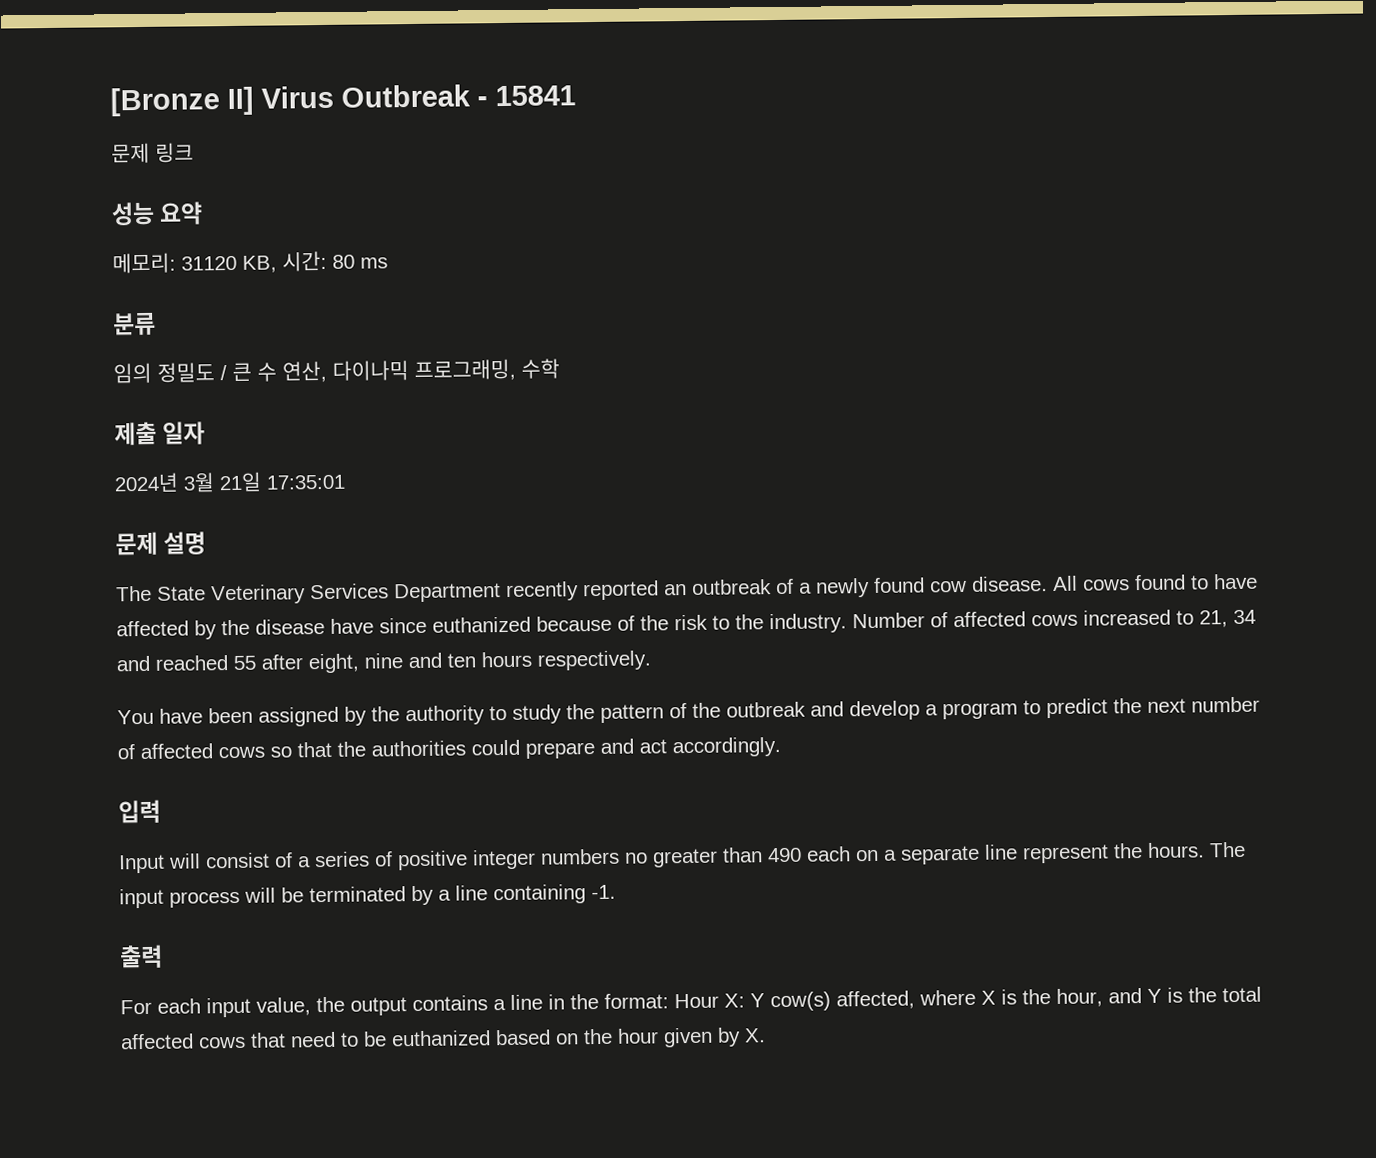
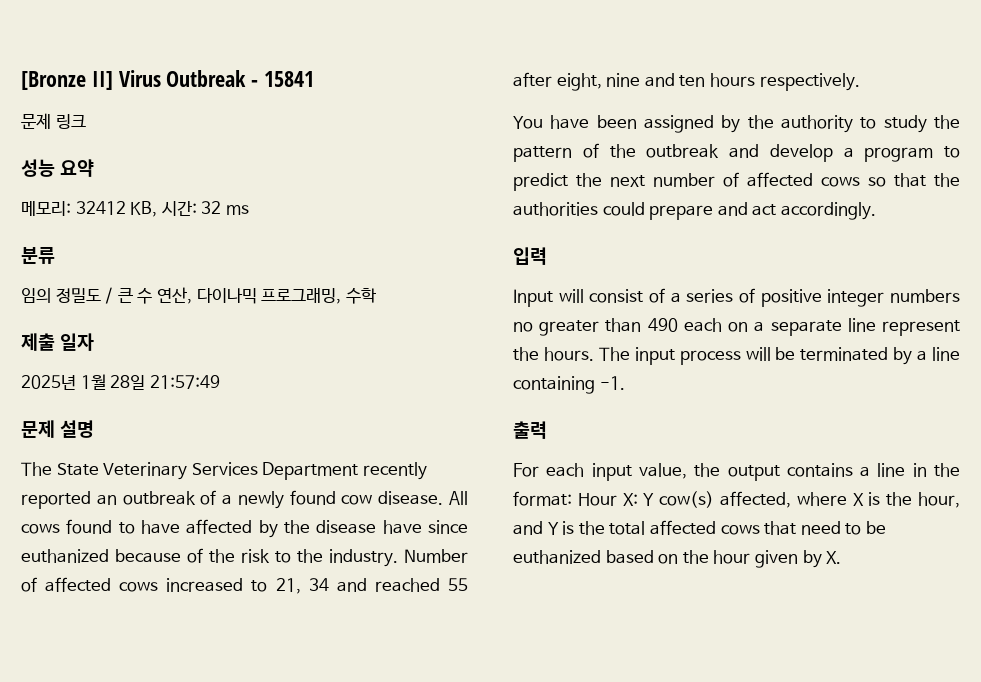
[181,255,237,271] 31120 -> [75,201,126,215] 32412
[332,254,355,269] 80 -> [201,201,222,214] 32
[114,471,345,493] 2024년 3월 21일 17:35:01 -> [21,374,220,390] 2025년 1월 28일 21:57:49

